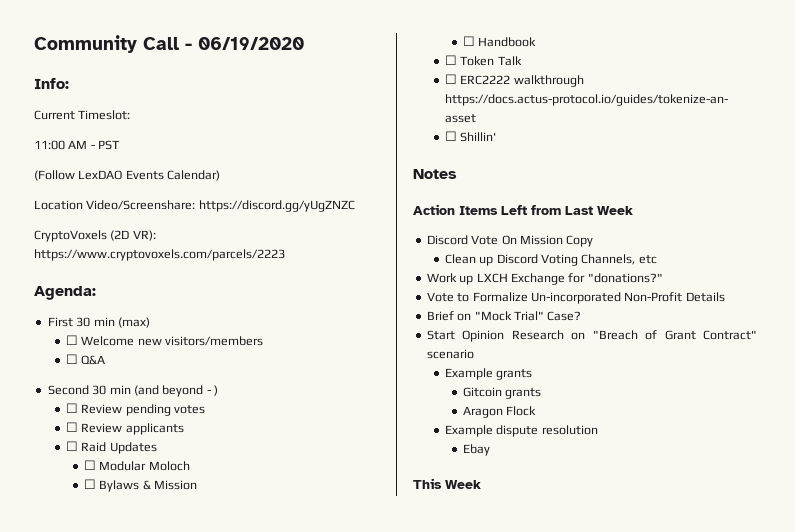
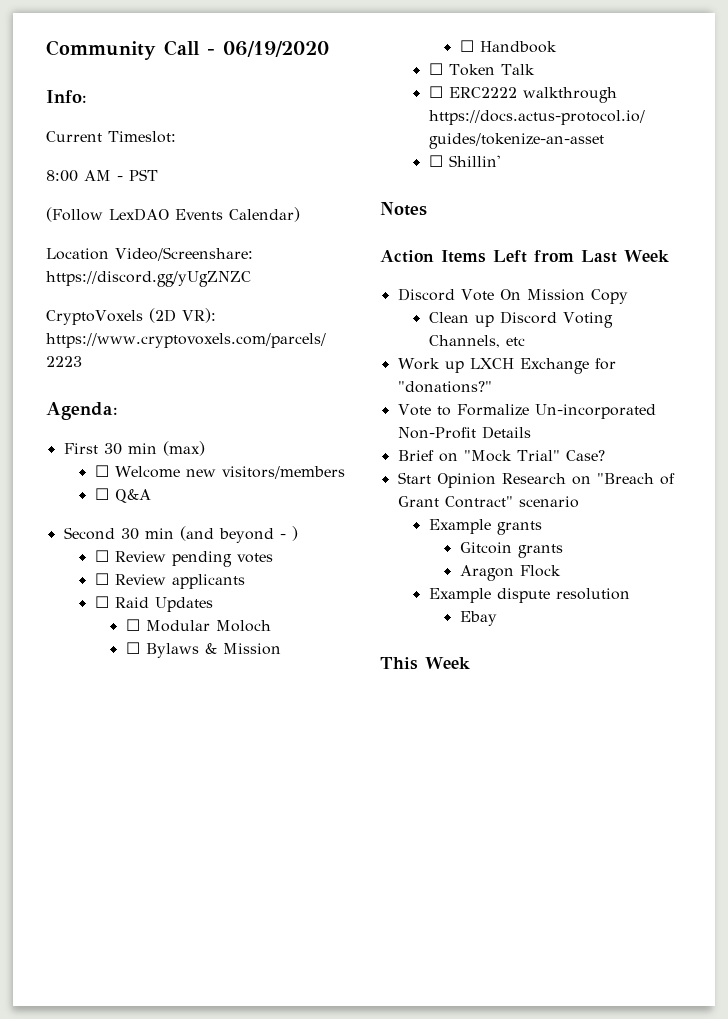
[34,140,65,150] 11:00 -> [46,170,78,182] 8:00

